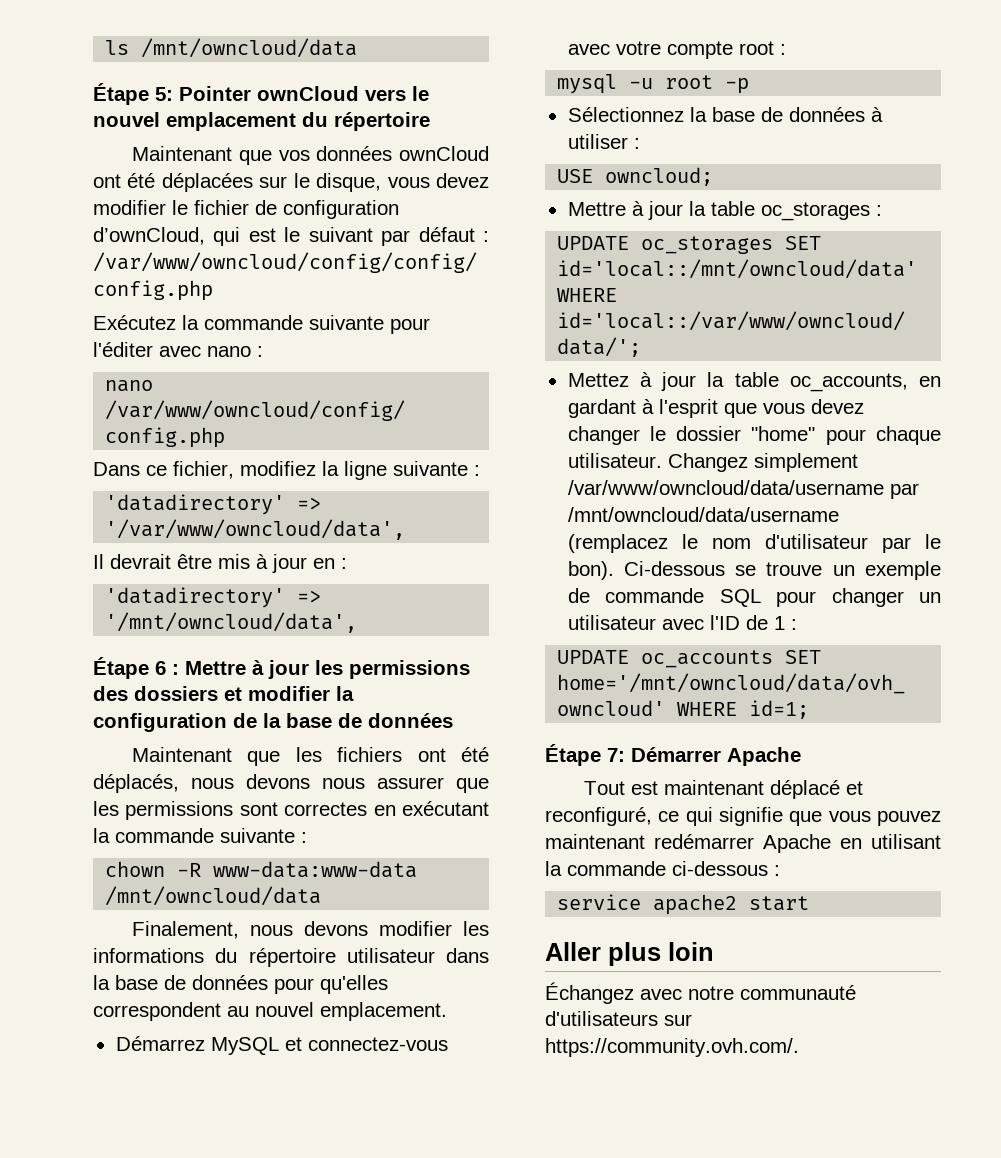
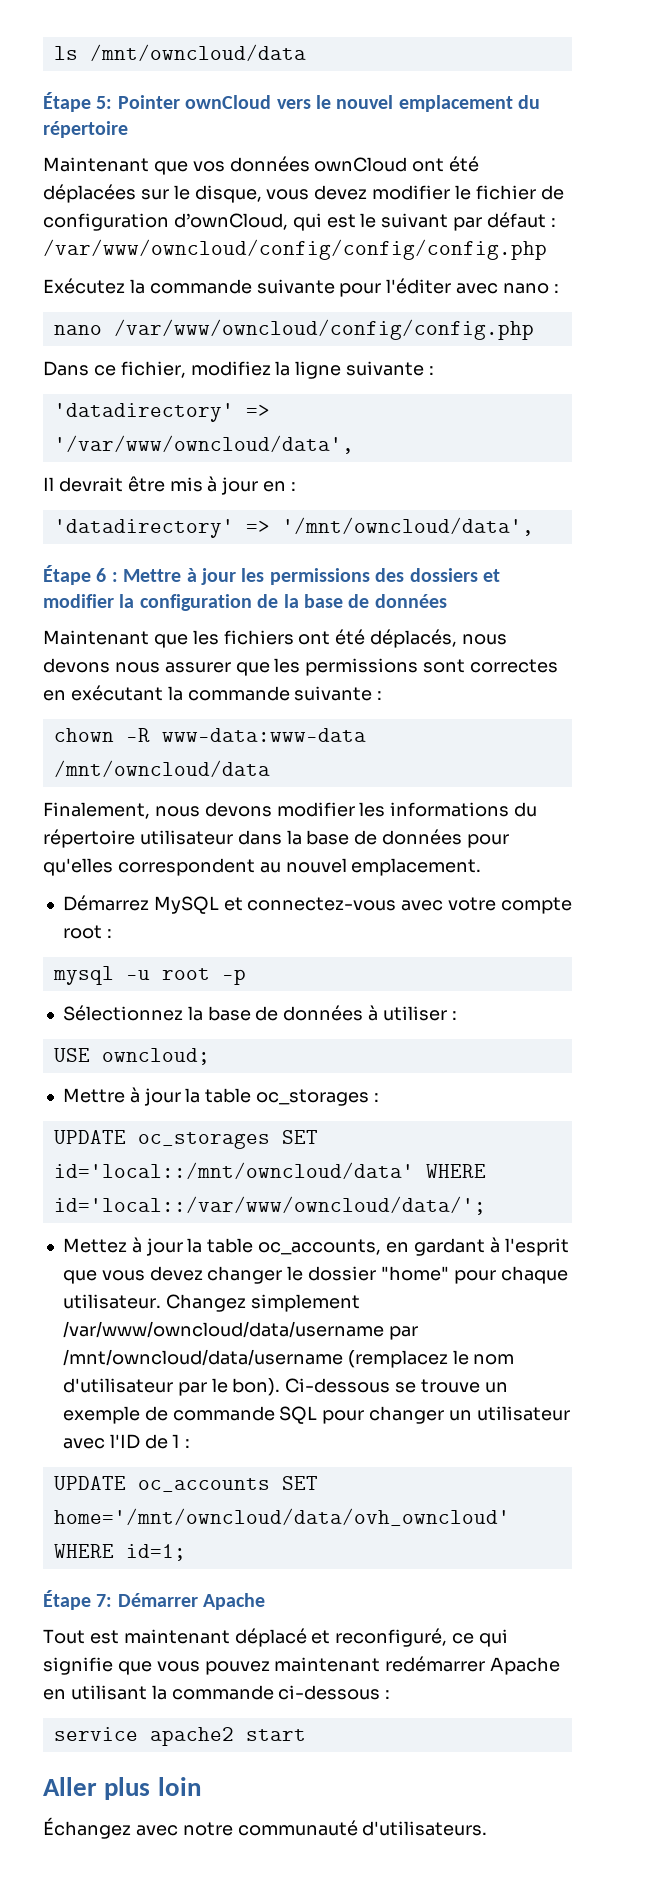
[545,1011,692,1026] [545,1038,799,1057] d'utilisateurs sur https://community.ovh.com/. -> [362,1821,488,1836] d'utilisateurs.

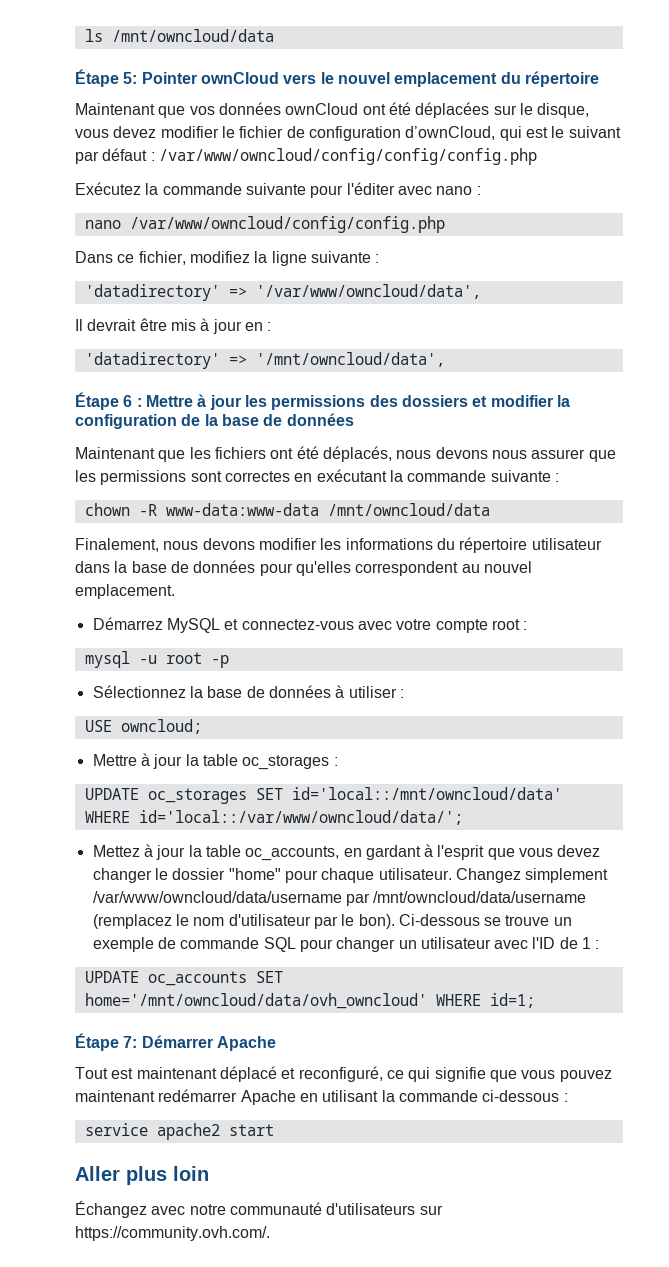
[362,1821,488,1836] d'utilisateurs. -> [326,1203,443,1215] [75,1226,270,1241] d'utilisateurs sur https://community.ovh.com/.

